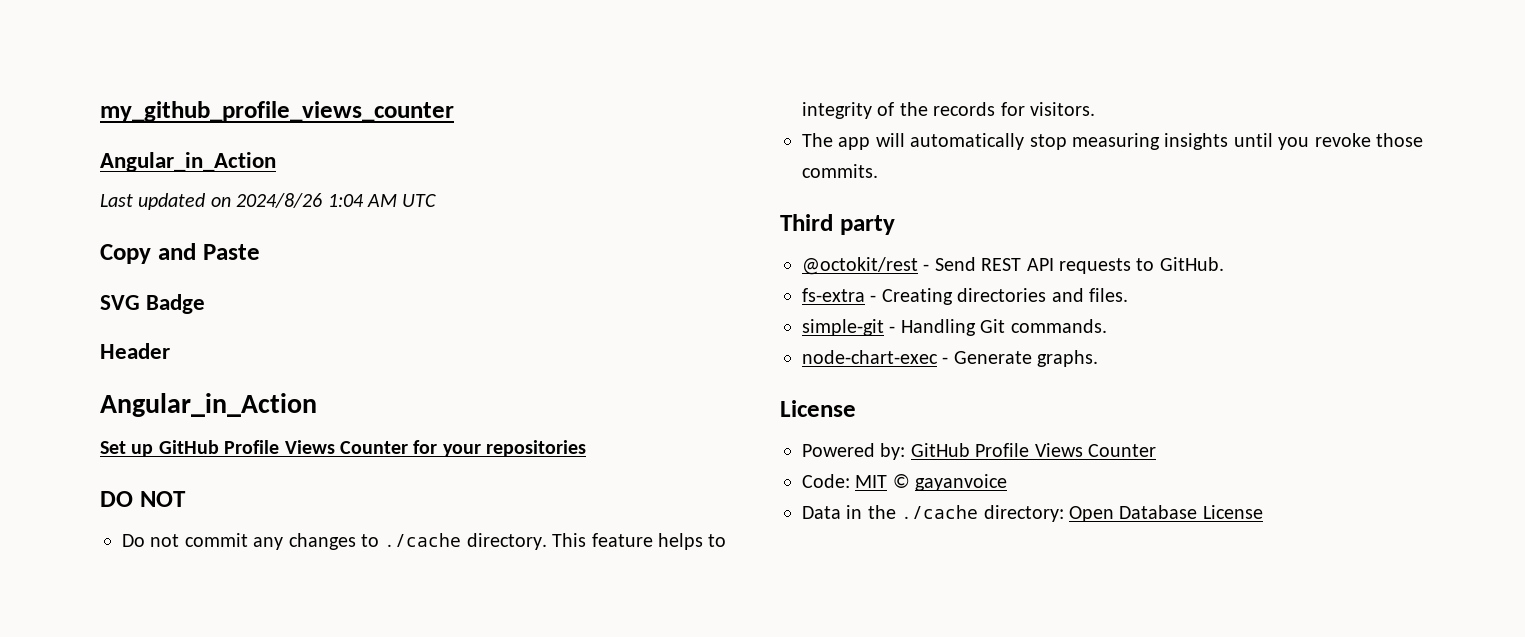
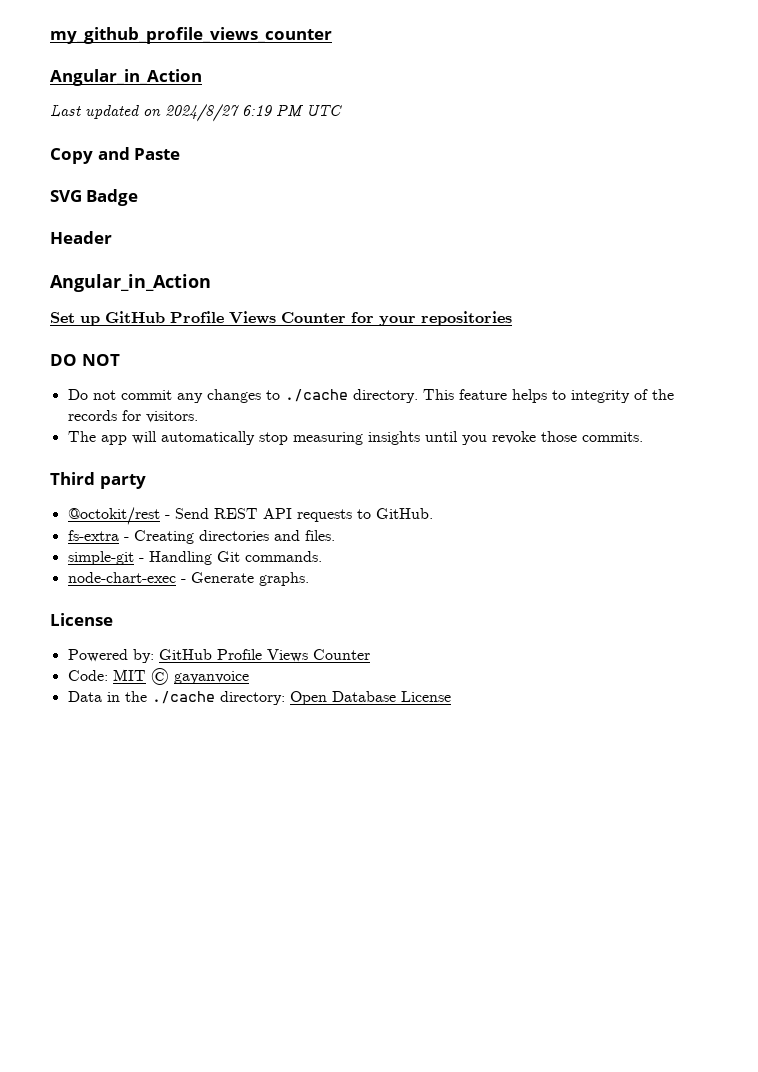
[236,193,397,208] 2024/8/26 1:04 AM -> [165,104,304,122] 2024/8/27 6:19 PM

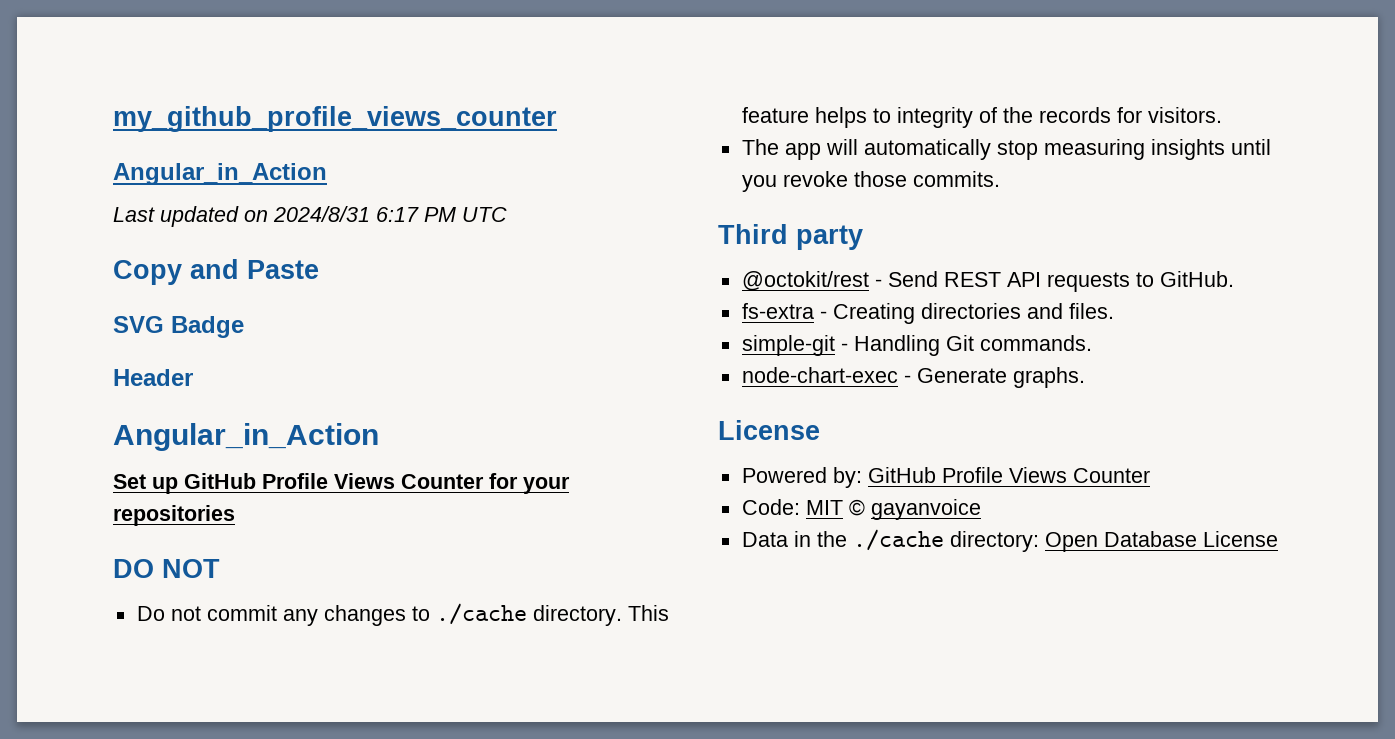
[165,104,272,122] 2024/8/27 6:19 -> [273,206,419,222] 2024/8/31 6:17

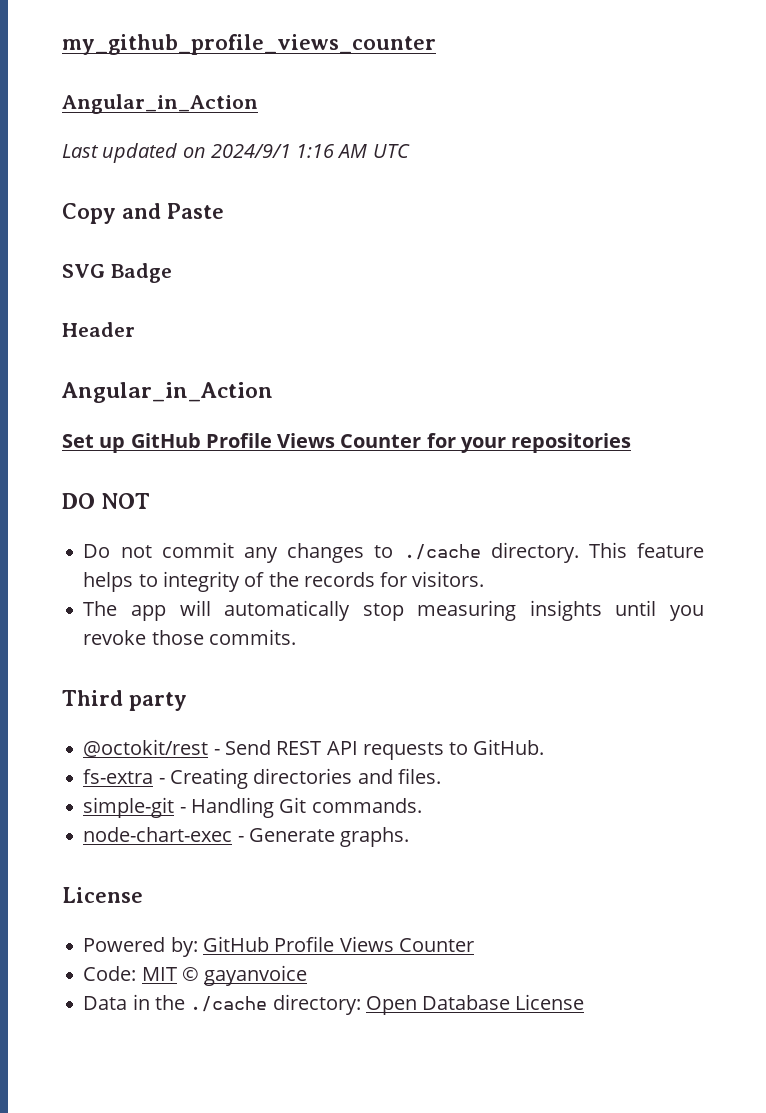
[273,206,456,222] 2024/8/31 6:17 PM -> [210,144,368,158] 2024/9/1 1:16 AM

